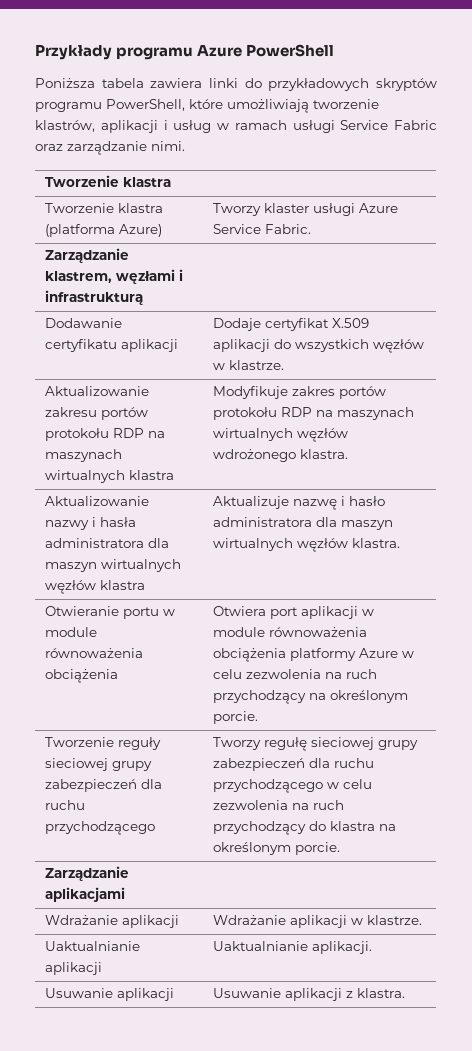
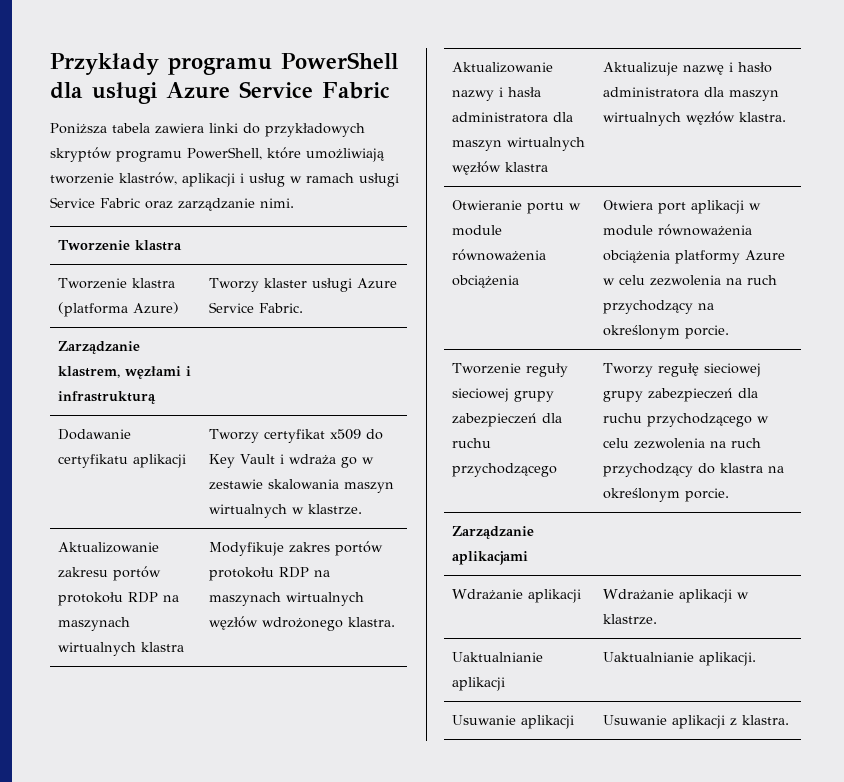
[197,44,335,57] Azure PowerShell -> [281,52,398,69] [50,81,390,104] PowerShell dla usługi Azure Service Fabric
[212,318,369,331] [212,339,424,353] Dodaje certyfikat X.509 aplikacji do wszystkich węzłów -> [209,429,384,443] [209,454,375,468] [209,479,395,493] [209,504,288,518] Tworzy certyfikat x509 do Key Vault i wdraża go w zestawie skalowania maszyn wirtualnych

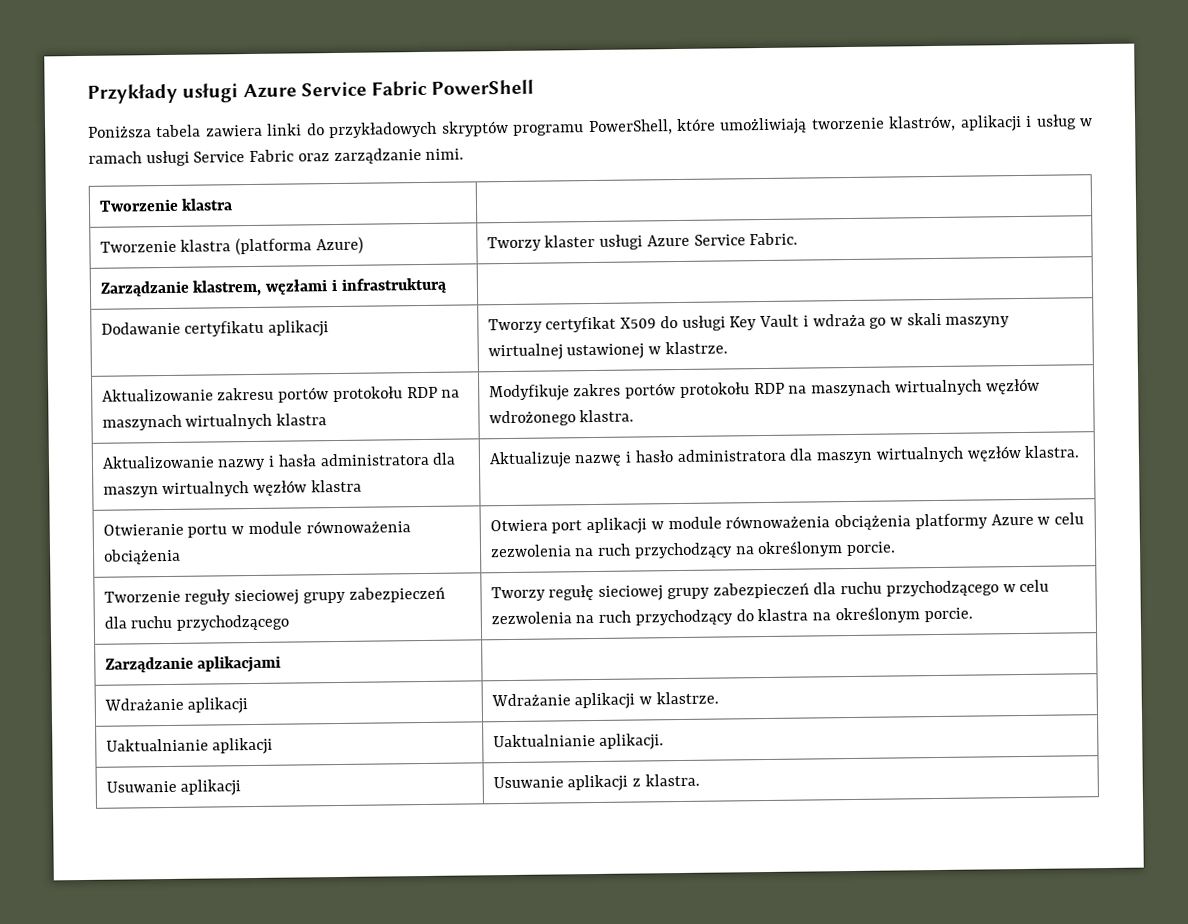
[168,52,398,75] [50,82,83,99] programu PowerShell dla -> (178, 93) none
(390, 90) none -> [431,79,535,95] PowerShell
[330,429,384,440] x509 do -> [620,315,726,331] X509 do usługi
[209,479,395,493] [209,504,288,518] zestawie skalowania maszyn wirtualnych -> [906,312,1011,328] [487,343,645,361] skali maszyny wirtualnej ustawionej

